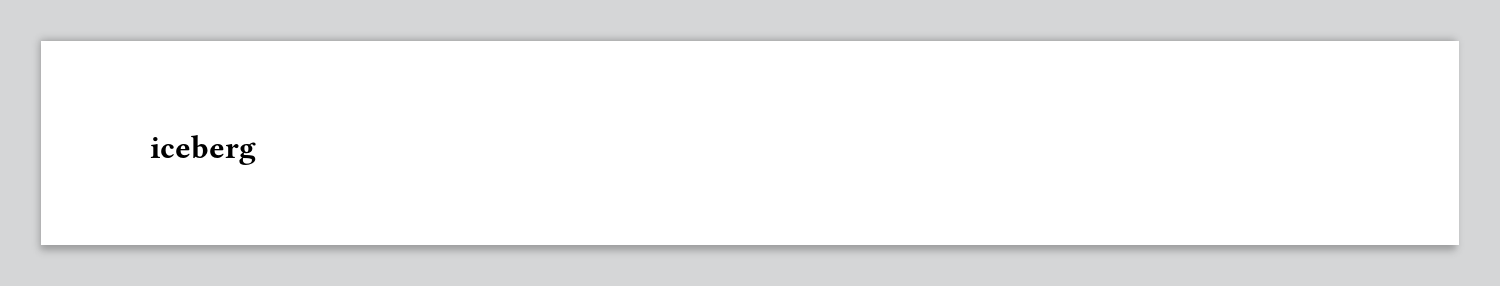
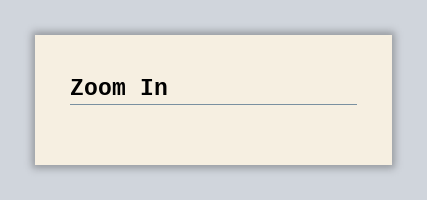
[150,135,256,165] iceberg -> [70,79,168,95] Zoom In

